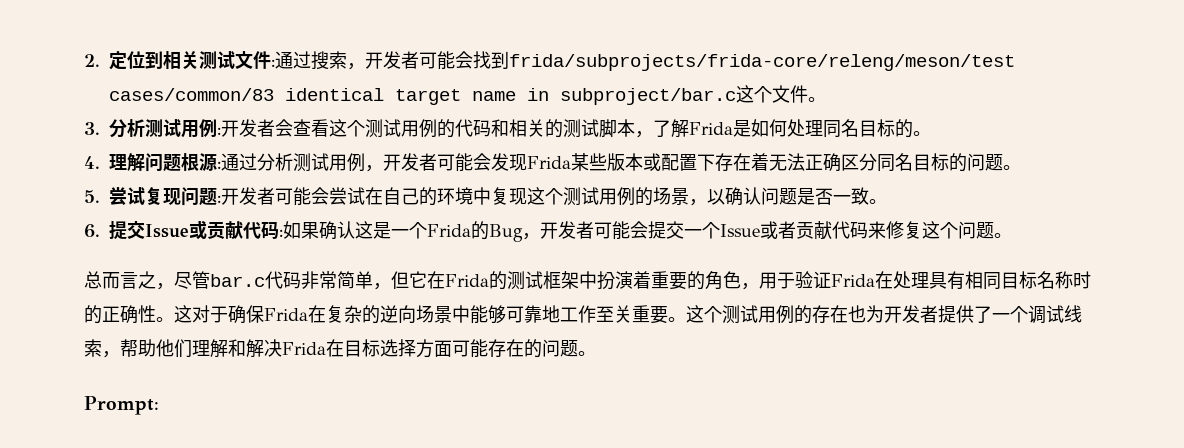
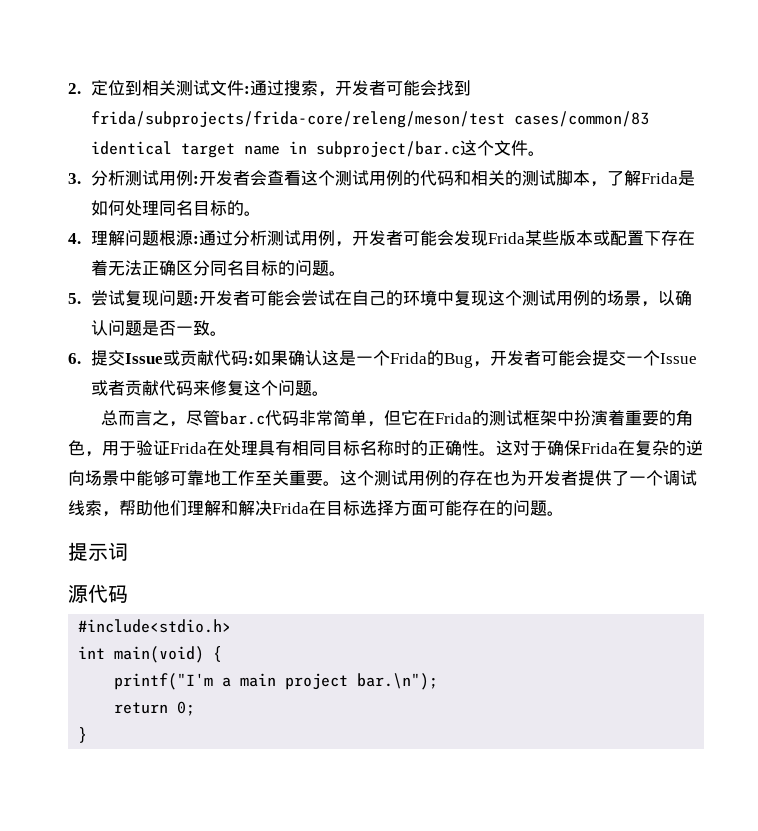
[84,396,159,415] Prompt: -> [68,542,128,561] [68,584,128,603] [78,619,232,633] [78,646,223,663] [114,673,439,690] [114,701,196,716] [78,727,88,743] 提示词 // 源代码 // #include<stdio.h> // int main(void) { // printf("I'm a main project bar.\n"); // return 0; // }

